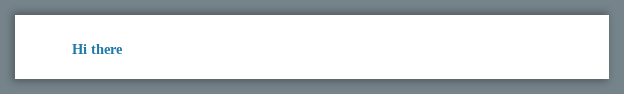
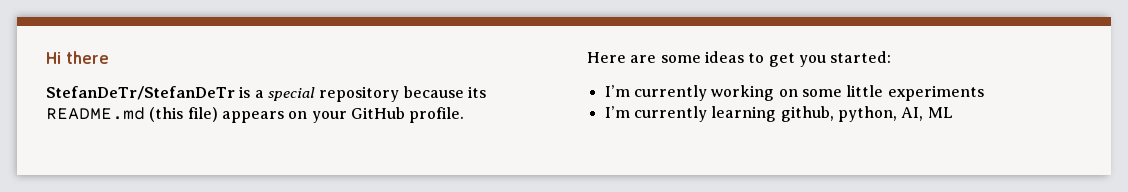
(123, 49) none -> [46,86,486,102] [46,107,465,123] [587,51,892,67] [604,85,984,101] [604,106,953,122] // StefanDeTr/StefanDeTr is a special repository because its README.md (this file) appears on your GitHub profile. // Here are some ideas to get you started: // I’m currently working on some little experiments // I’m currently learning github, python, AI, ML

